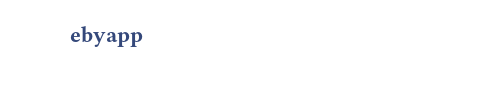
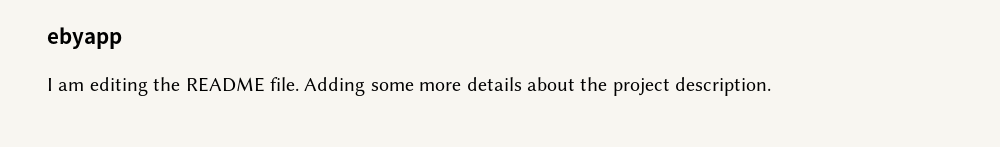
(143, 36) none -> [47,77,772,96] // I am editing the README file. Adding some more details about the project description.

